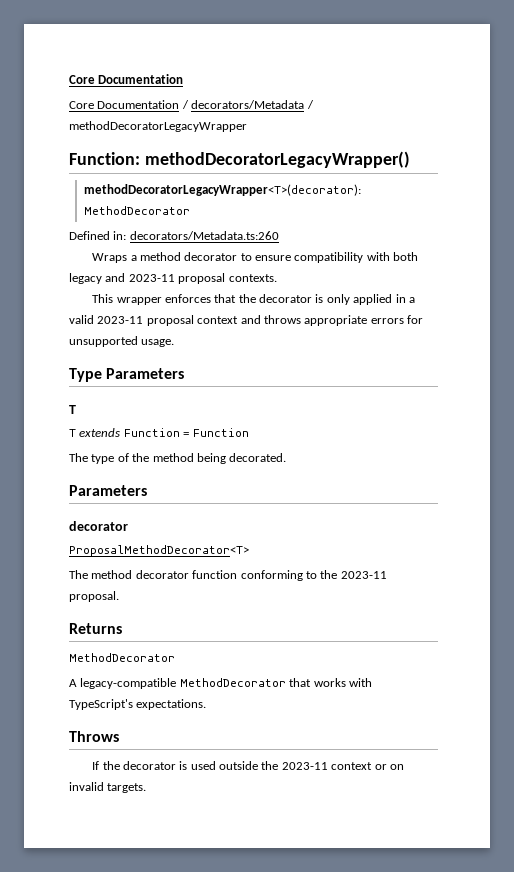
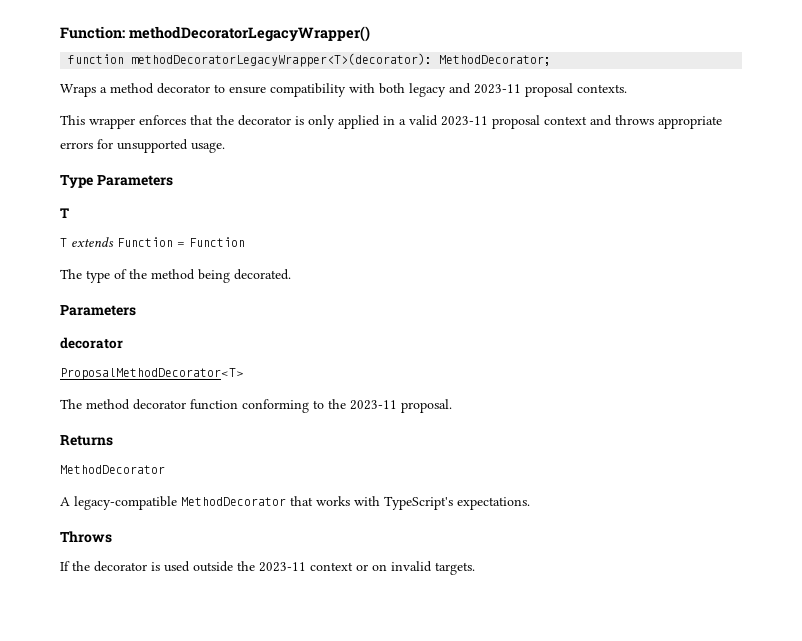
[69,74,184,84] [69,100,314,109] [69,121,247,132] [69,151,410,168] [84,184,362,196] [84,206,191,215] [69,231,279,240] Core Documentation // Core Documentation / decorators/Metadata / methodDecoratorLegacyWrapper // Function: methodDecoratorLegacyWrapper() // methodDecoratorLegacyWrapper<T>(decorator): MethodDecorator // Defined in: decorators/Metadata.ts:260 -> [60,26,370,42] [68,53,552,67] Function: methodDecoratorLegacyWrapper() // function methodDecoratorLegacyWrapper<T>(decorator): MethodDecorator;

